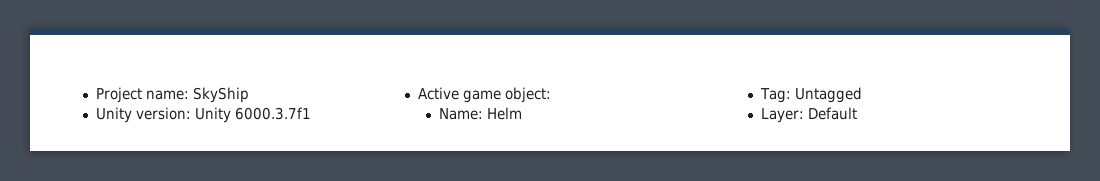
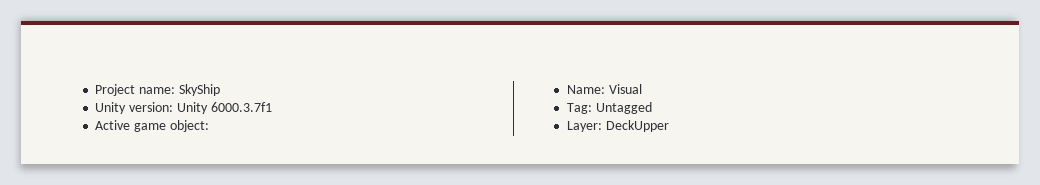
[486,107,522,120] Helm -> [608,84,642,94] Visual
[807,107,857,120] Default -> [605,120,669,132] DeckUpper

